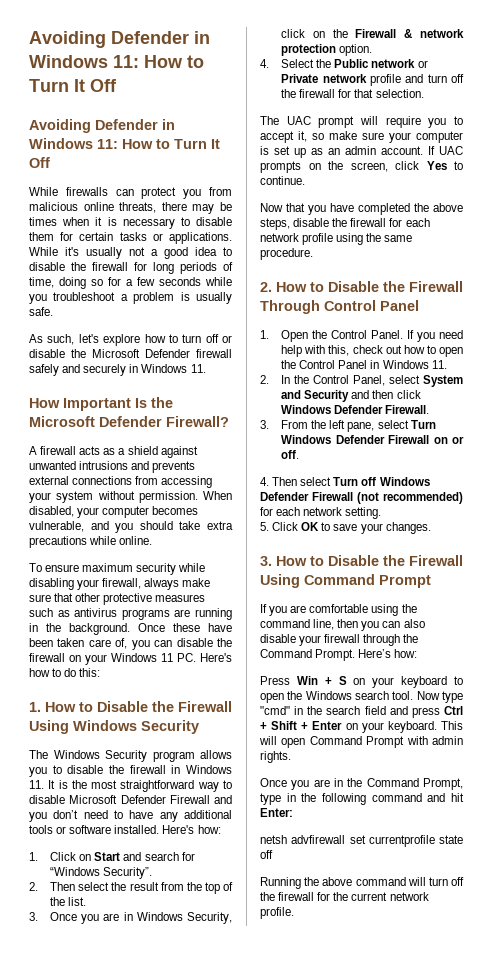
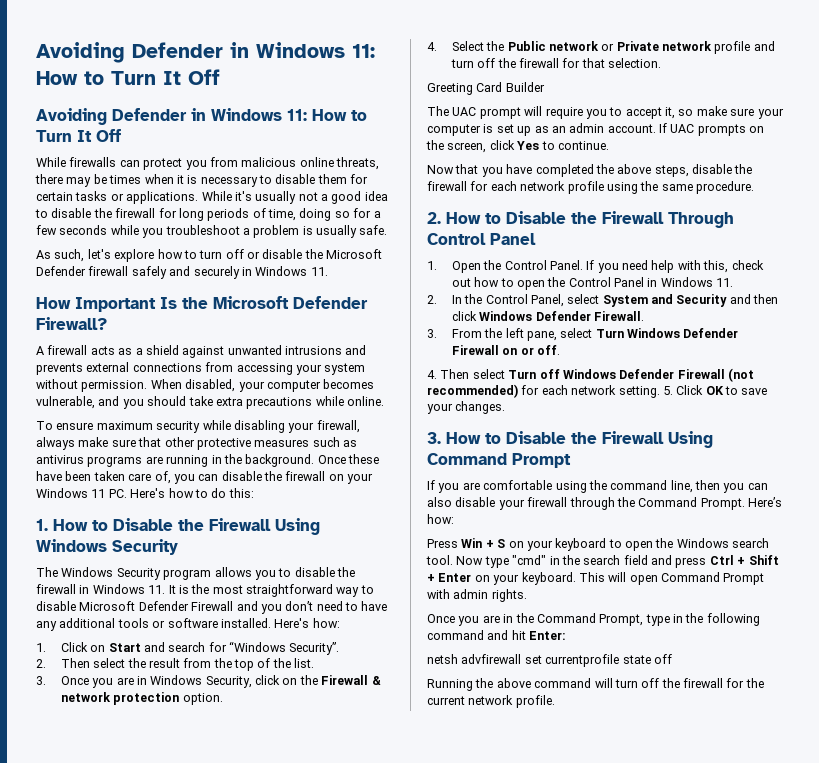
(424, 93) none -> [427,82,545,95] // Greeting Card Builder
(382, 513) // -> (660, 392) none

